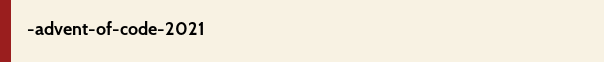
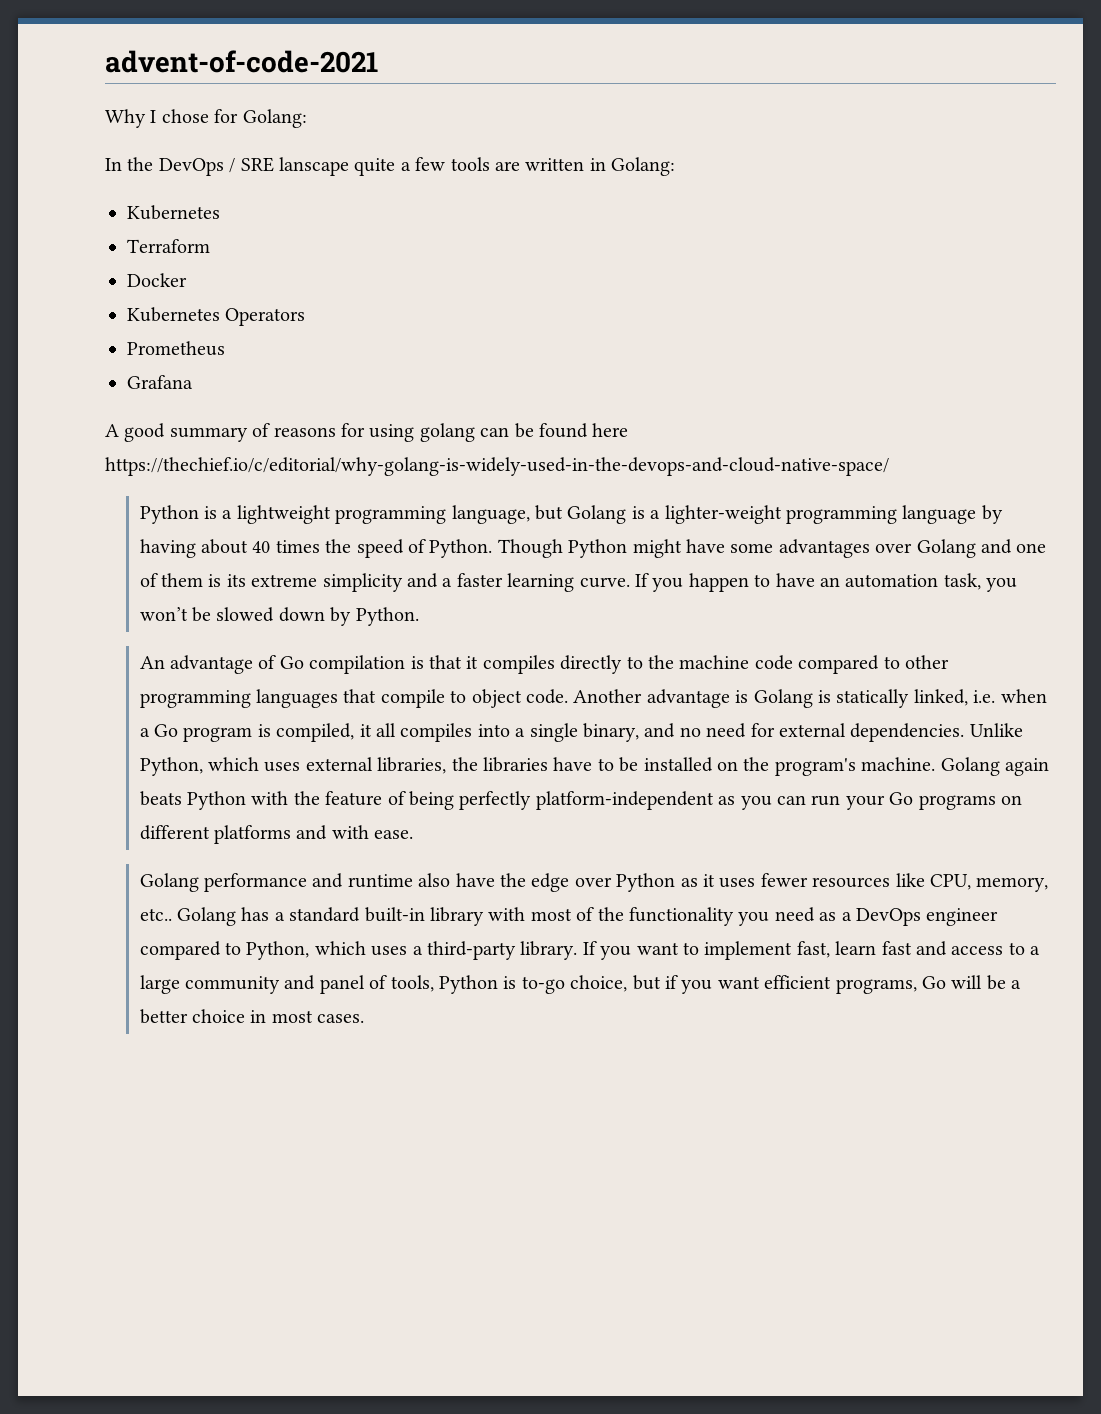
[27,21,205,35] -advent-of-code-2021 -> [105,50,378,73] [105,109,307,128] [105,157,676,176] [127,205,220,220] [127,239,210,253] [127,273,187,287] [127,307,306,326] [127,341,225,356] [127,375,193,389] [105,423,629,442] [105,457,889,476] [139,505,1003,524] [139,539,1047,558] [139,573,1018,592] [139,607,419,626] [139,655,949,674] [139,689,1047,708] [139,723,1023,742] [139,757,1049,776] [139,791,1022,810] [139,825,414,844] [139,873,1049,892] [139,907,999,926] [139,941,1041,960] [139,975,1022,994] [139,1009,365,1024] advent-of-code-2021 // Why I chose for Golang: // In the DevOps / SRE lanscape quite a few tools are written in Golang: // Kubernetes // Terraform // Docker // Kubernetes Operators // Prometheus // Grafana // A good summary of reasons for using golang can be found here https://thechief.io/c/editorial/why-golang-is-widely-used-in-the-devops-and-cloud-native-space/ // Python is a lightweight programming language, but Golang is a lighter-weight programming language by having about 40 times the speed of Python. Though Python might have some advantages over Golang and one of them is its extreme simplicity and a faster learning curve. If you happen to have an automation task, you won’t be slowed down by Python. // An advantage of Go compilation is that it compiles directly to the machine code compared to other programming languages that compile to object code. Another advantage is Golang is statically linked, i.e. when a Go program is compiled, it all compiles into a single binary, and no need for external dependencies. Unlike Python, which uses external libraries, the libraries have to be installed on the program's machine. Golang again beats Python with the feature of being perfectly platform-independent as you can run your Go programs on different platforms and with ease. // Golang performance and runtime also have the edge over Python as it uses fewer resources like CPU, memory, etc.. Golang has a standard built-in library with most of the functionality you need as a DevOps engineer compared to Python, which uses a third-party library. If you want to implement fast, learn fast and access to a large community and panel of tools, Python is to-go choice, but if you want efficient programs, Go will be a better choice in most cases.

